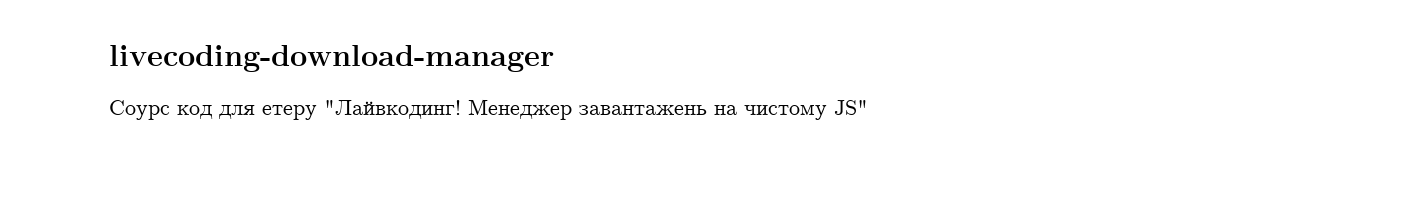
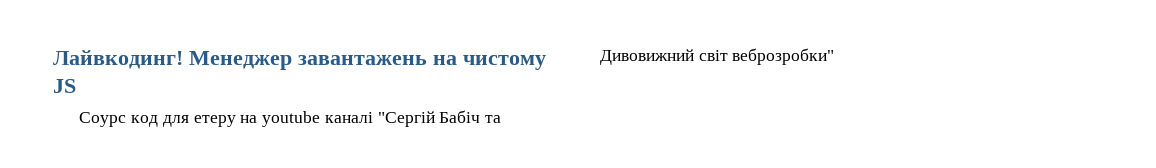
[109,45,554,72] [109,99,868,120] livecoding-download-manager // Соурс код для етеру "Лайвкодинг! Менеджер завантажень на чистому JS" -> [53,50,546,70] [53,79,76,93] [79,110,501,127] [600,48,835,65] Лайвкодинг! Менеджер завантажень на чистому JS // Соурс код для етеру на youtube каналі "Сергій Бабіч та Дивовижний світ веброзробки"

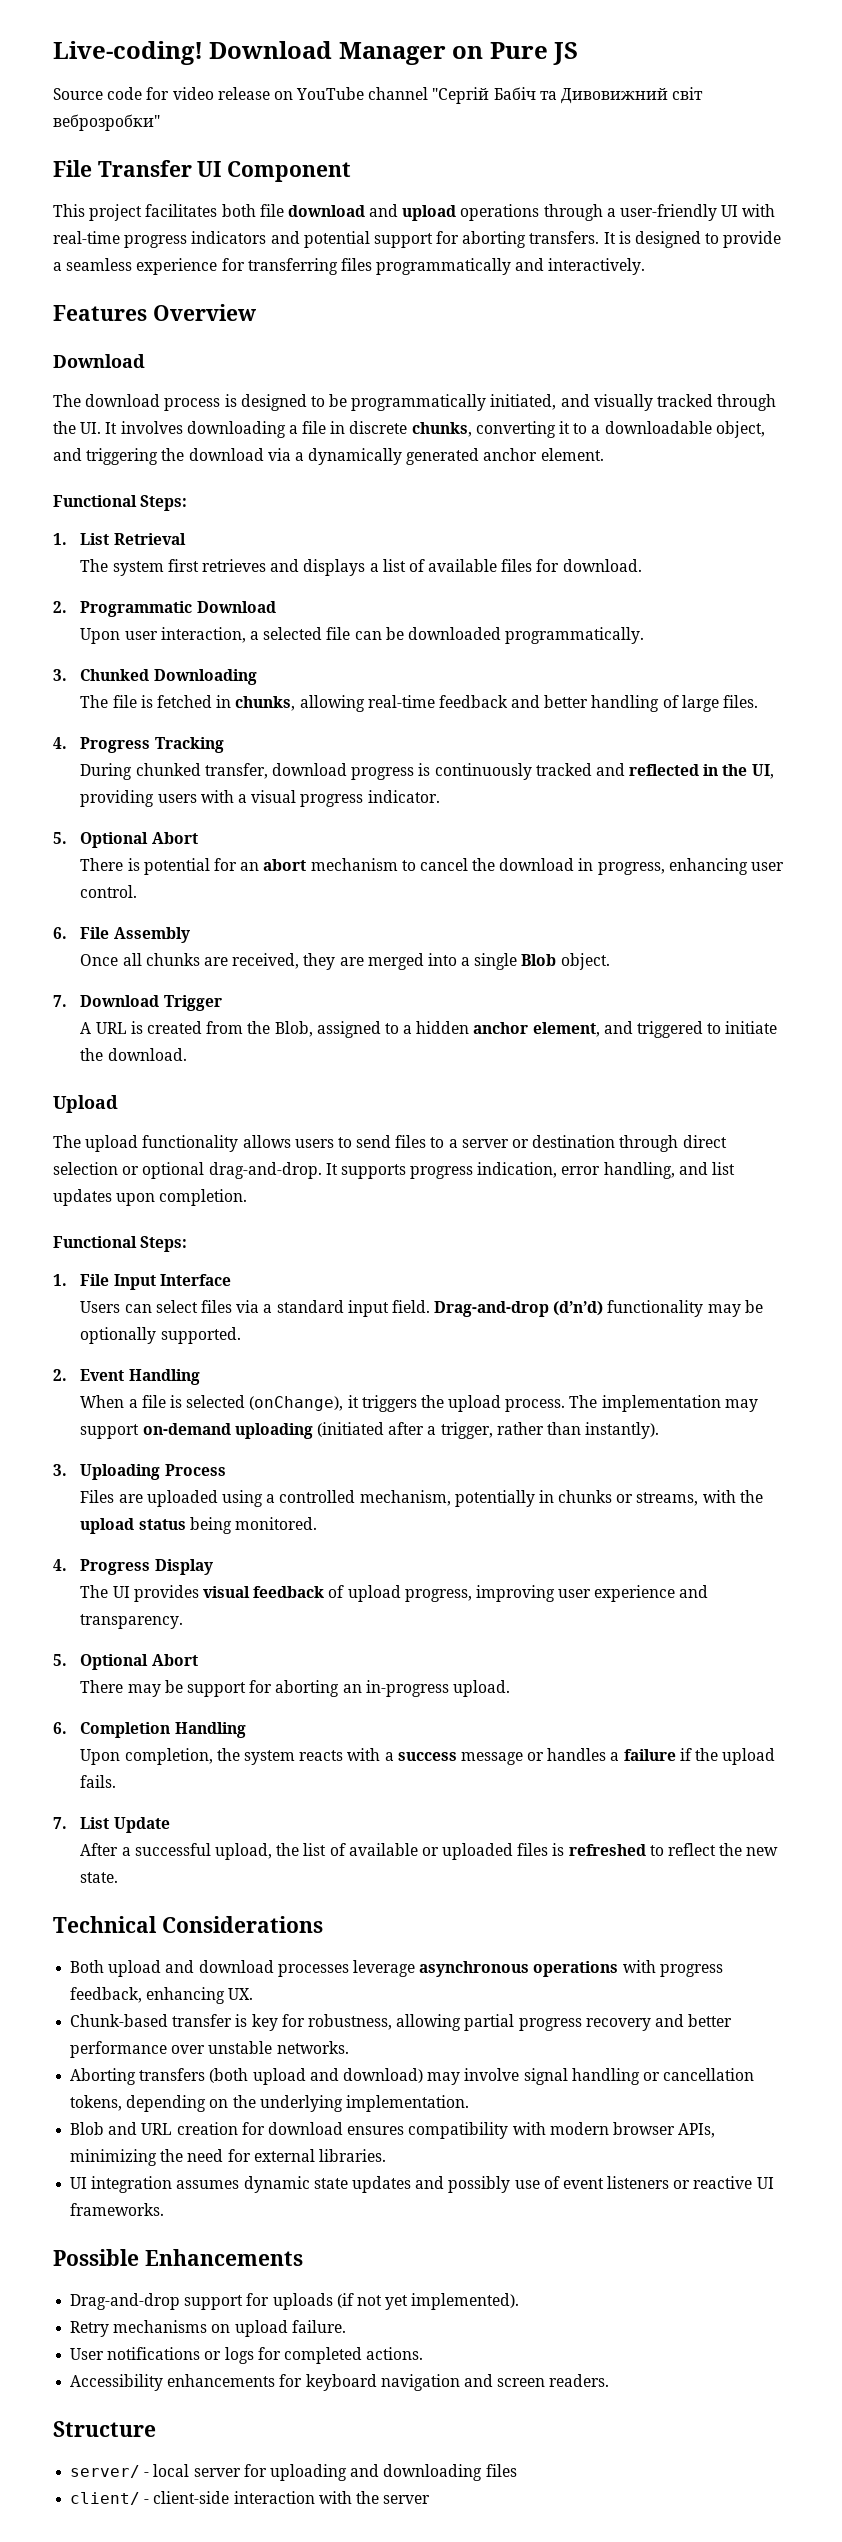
[53,50,546,70] [53,79,76,93] [79,111,373,127] Лайвкодинг! Менеджер завантажень на чистому JS // Соурс код для етеру на youtube каналі -> [53,41,579,65] [53,87,429,100] Live-coding! Download Manager on Pure JS // Source code for video release on YouTube channel
(835, 56) none -> [53,160,352,182] [53,204,776,221] [53,231,782,248] [53,258,646,275] [53,304,256,321] [53,354,145,368] [53,394,777,411] [53,421,765,438] [53,448,604,465] [53,495,188,511] [53,533,186,545] [80,559,642,576] [53,601,276,617] [80,627,645,644] [53,669,257,685] [80,695,759,712] [53,737,224,753] [80,763,774,780] [80,790,440,807] [53,832,198,848] [80,858,785,875] [80,885,138,898] [53,927,190,943] [80,953,610,970] [53,995,222,1011] [80,1021,778,1038] [80,1048,187,1061] [53,1095,118,1113] [53,1135,727,1152] [53,1162,736,1179] [53,1189,248,1206] [53,1236,188,1252] [53,1274,231,1290] [80,1300,763,1317] [80,1327,241,1344] [53,1369,200,1385] [80,1395,758,1412] [80,1422,660,1439] [53,1464,226,1480] [80,1490,763,1507] [80,1517,318,1534] [53,1559,213,1575] [80,1585,709,1602] [80,1614,184,1629] [53,1654,198,1670] [80,1680,510,1697] [53,1722,246,1738] [80,1748,776,1765] [80,1775,117,1788] [53,1817,170,1833] [80,1843,779,1860] [80,1872,119,1883] [53,1916,323,1933] [70,1960,723,1977] [70,1987,254,2004] [70,2014,733,2031] [70,2041,349,2058] [70,2068,755,2085] [70,2095,469,2112] [70,2122,716,2139] [70,2149,386,2166] [70,2176,774,2193] [70,2203,165,2216] [53,2249,303,2266] [70,2293,520,2310] [70,2320,346,2337] [70,2347,424,2364] [70,2374,610,2391] [53,2421,156,2437] [70,2464,517,2481] [70,2491,431,2505] // File Transfer UI Component // This project facilitates both file download and upload operations through a user-friendly UI with real-time progress indicators and potential support for aborting transfers. It is designed to provide a seamless experience for transferring files programmatically and interactively. // Features Overview // Download // The download process is designed to be programmatically initiated, and visually tracked through the UI. It involves downloading a file in discrete chunks, converting it to a downloadable object, and triggering the download via a dynamically generated anchor element. // Functional Steps: // 1. List Retrieval // The system first retrieves and displays a list of available files for download. // 2. Programmatic Download // Upon user interaction, a selected file can be downloaded programmatically. // 3. Chunked Downloading // The file is fetched in chunks, allowing real-time feedback and better handling of large files. // 4. Progress Tracking // During chunked transfer, download progress is continuously tracked and reflected in the UI, providing users with a visual progress indicator. // 5. Optional Abort // There is potential for an abort mechanism to cancel the download in progress, enhancing user control. // 6. File Assembly // Once all chunks are received, they are merged into a single Blob object. // 7. Download Trigger // A URL is created from the Blob, assigned to a hidden anchor element, and triggered to initiate the download. // Upload // The upload functionality allows users to send files to a server or destination through direct selection or optional drag-and-drop. It supports progress indication, error handling, and list updates upon completion. // Functional Steps: // 1. File Input Interface // Users can select files via a standard input field. Drag-and-drop (d’n’d) functionality may be optionally supported. // 2. Event Handling // When a file is selected (onChange), it triggers the upload process. The implementation may support on-demand uploading (initiated after a trigger, rather than instantly). // 3. Uploading Process // Files are uploaded using a controlled mechanism, potentially in chunks or streams, with the upload status being monitored. // 4. Progress Display // The UI provides visual feedback of upload progress, improving user experience and transparency. // 5. Optional Abort // There may be support for aborting an in-progress upload. // 6. Completion Handling // Upon completion, the system reacts with a success message or handles a failure if the upload fails. // 7. List Update // After a successful upload, the list of available or uploaded files is refreshed to reflect the new state. // Technical Considerations // Both upload and download processes leverage asynchronous operations with progress feedback, enhancing UX. // Chunk-based transfer is key for robustness, allowing partial progress recovery and better performance over unstable networks. // Aborting transfers (both upload and download) may involve signal handling or cancellation tokens, depending on the underlying implementation. // Blob and URL creation for download ensures compatibility with modern browser APIs, minimizing the need for external libraries. // UI integration assumes dynamic state updates and possibly use of event listeners or reactive UI frameworks. // Possible Enhancements // Drag-and-drop support for uploads (if not yet implemented). // Retry mechanisms on upload failure. // User notifications or logs for completed actions. // Accessibility enhancements for keyboard navigation and screen readers. // Structure // server/ - local server for uploading and downloading files // client/ - client-side interaction with the server

